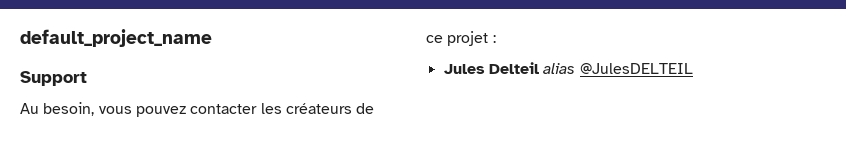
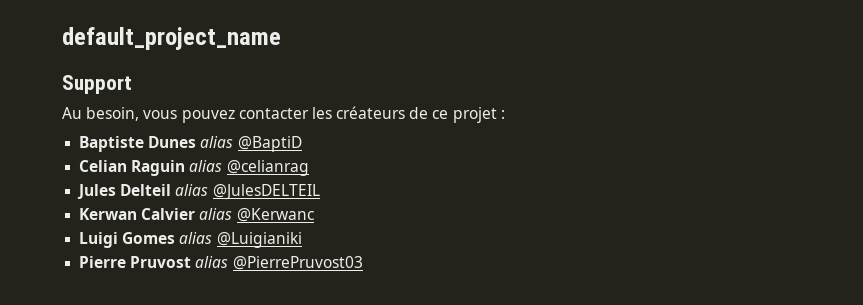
[443,62,693,74] Jules Delteil alias @JulesDELTEIL -> [79,136,302,152] [79,160,309,176] [77,184,320,200] [79,208,314,222] [79,232,302,248] [79,256,363,270] Baptiste Dunes alias @BaptiD // Celian Raguin alias @celianrag // Jules Delteil alias @JulesDELTEIL // Kerwan Calvier alias @Kerwanc // Luigi Gomes alias @Luigianiki // Pierre Pruvost alias @PierrePruvost03

